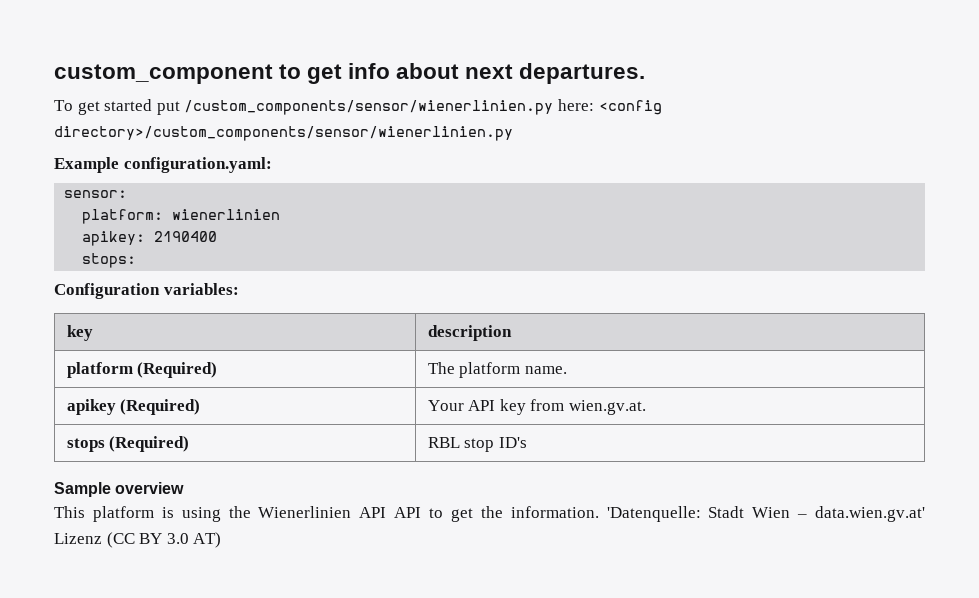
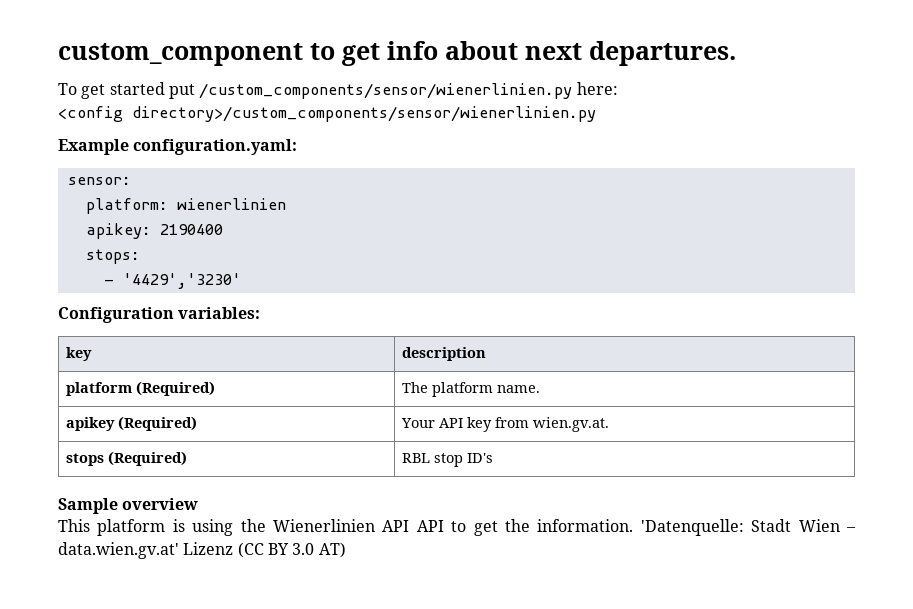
(594, 105) none -> (618, 88) //
(137, 260) none -> [103,273,241,289] // - '4429','3230'

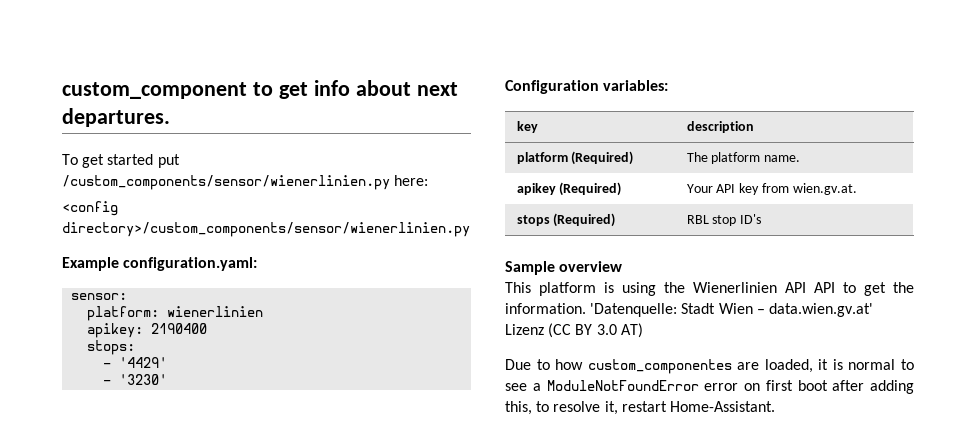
[122,273,241,289] '4429','3230' -> [119,357,168,368] [103,374,168,385] '4429' // - '3230'
(346, 550) none -> [505,359,914,374] [505,380,914,394] [505,401,775,415] // Due to how custom_componentes are loaded, it is normal to see a ModuleNotFoundError error on first boot after adding this, to resolve it, restart Home-Assistant.

